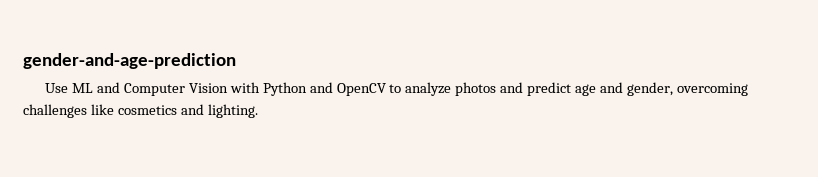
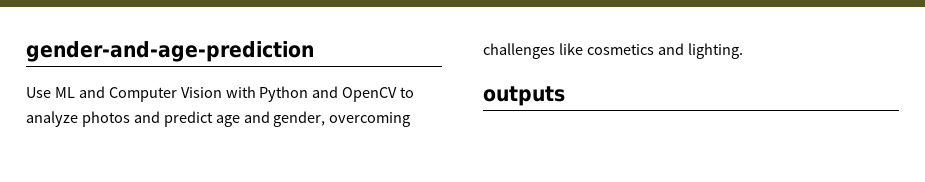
(258, 111) none -> [483,86,565,106] // outputs

